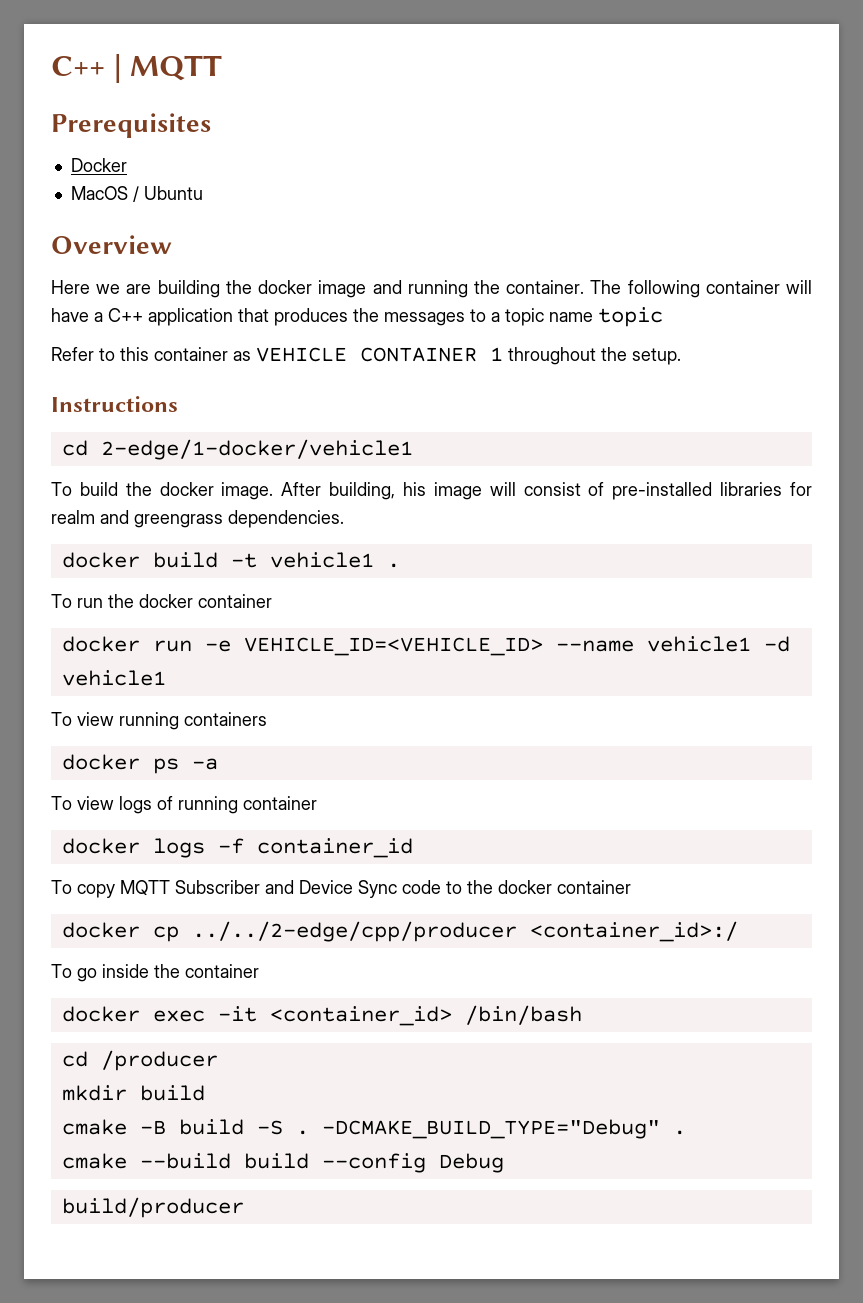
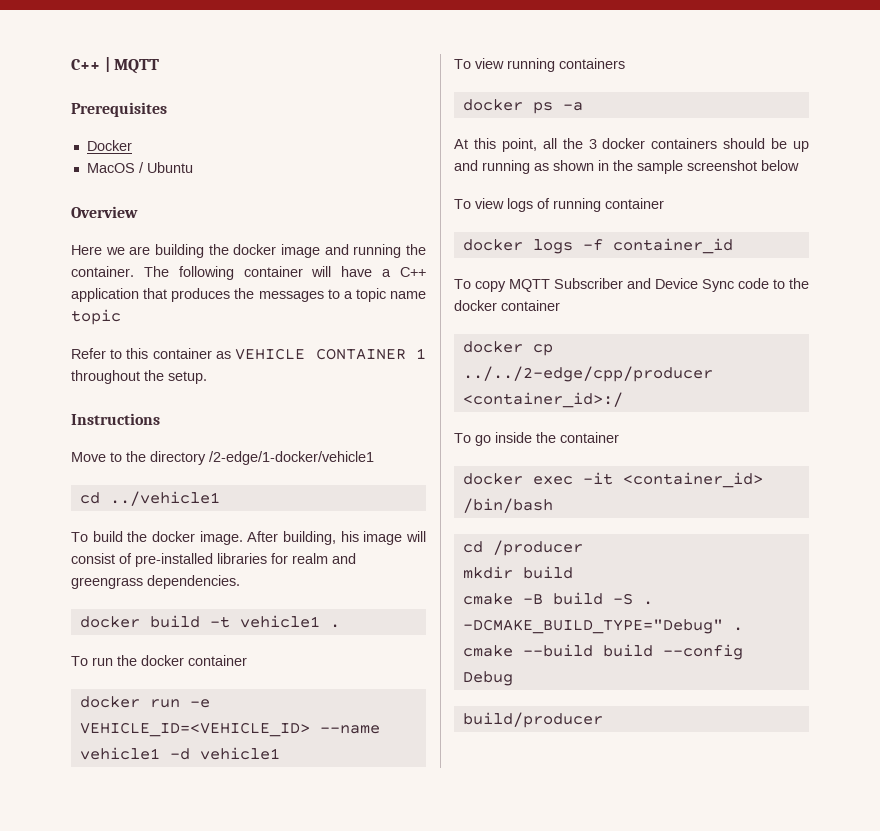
[61,439,413,460] // cd 2-edge/1-docker/vehicle1 -> [71,451,374,465] [79,491,220,506] // Move to the directory /2-edge/1-docker/vehicle1 // cd ../vehicle1
(218, 764) none -> [454,138,809,152] [454,160,799,174] // At this point, all the 3 docker containers should be up and running as shown in the sample screenshot below

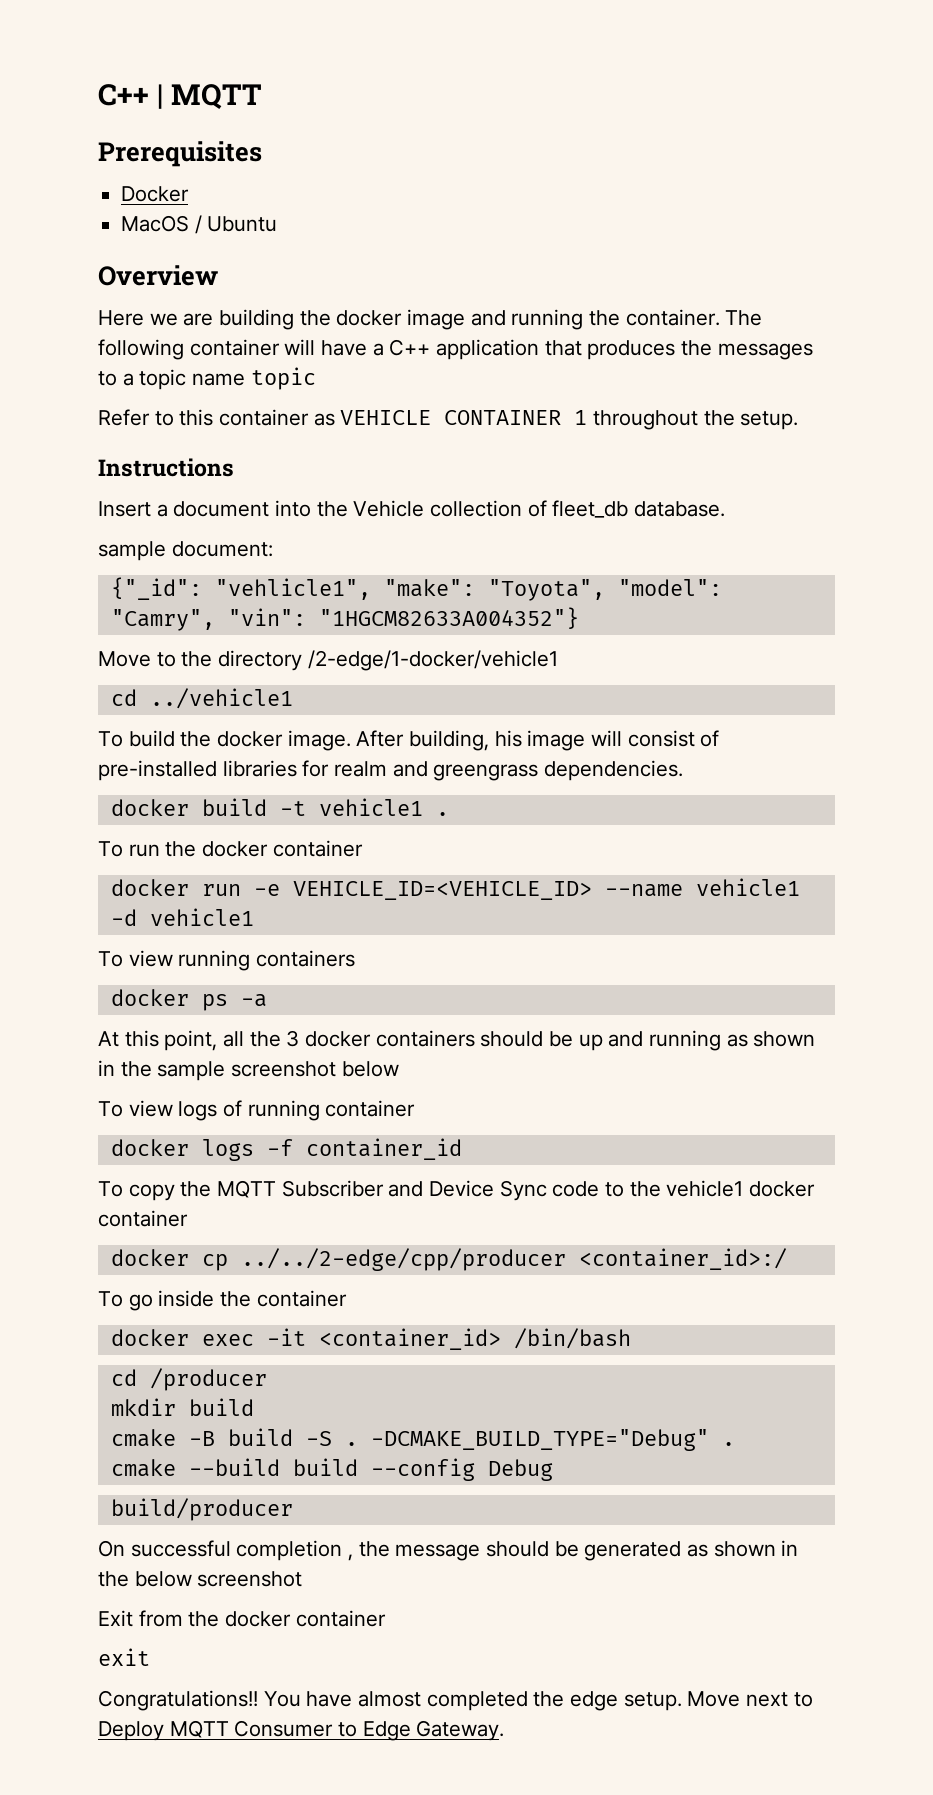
(160, 419) none -> [98,500,726,518] [98,541,273,561] [110,577,722,601] [110,607,579,631] // Insert a document into the Vehicle collection of fleet_db database. // sample document: // {"_id": "vehlicle1", "make": "Toyota", "model": "Camry", "vin": "1HGCM82633A004352"}
(506, 286) none -> [180,1181,212,1197] the
(809, 283) none -> [666,1180,744,1197] vehicle1
(603, 720) none -> [98,1540,799,1561] [98,1571,303,1587] [98,1610,386,1627] [98,1648,150,1666] [98,1690,813,1711] [98,1720,505,1741] // On successful completion , the message should be generated as shown in the below screenshot // Exit from the docker container // exit // Congratulations!! You have almost completed the edge setup. Move next to Deploy MQTT Consumer to Edge Gateway.

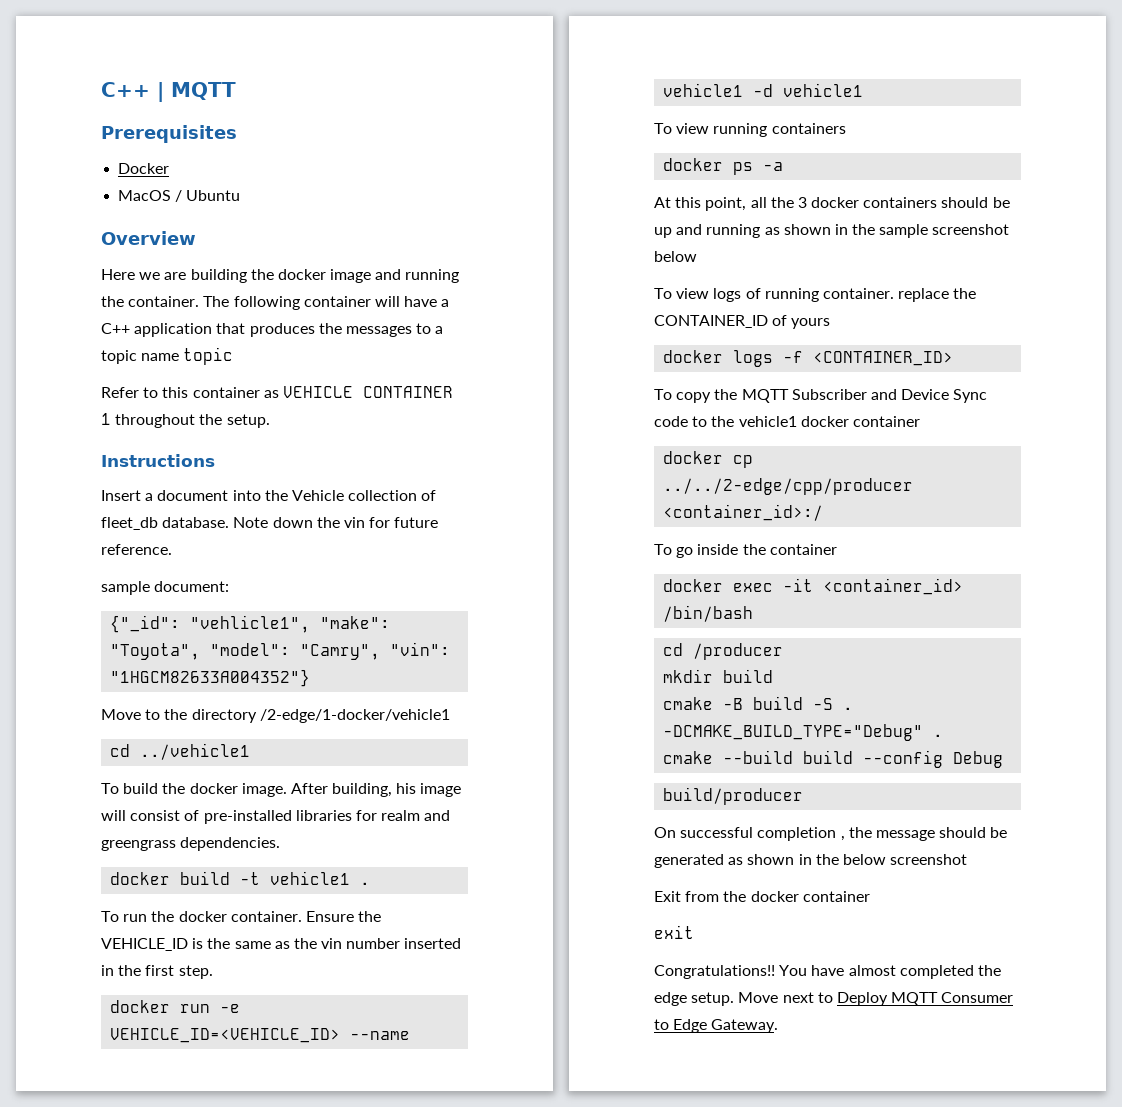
(726, 509) none -> [233,517,439,528] [101,544,172,555] Note down the vin for future reference.
[272,840,363,857] container -> [230,911,382,922] [101,938,462,951] [101,965,213,979] container. Ensure the VEHICLE_ID is the same as the vin number inserted in the first step.
[325,1100,416,1117] container -> [822,288,977,302] [654,315,831,329] container. replace the CONTAINER_ID of yours
[305,1138,462,1160] container_id -> [813,351,954,366] <CONTAINER_ID>

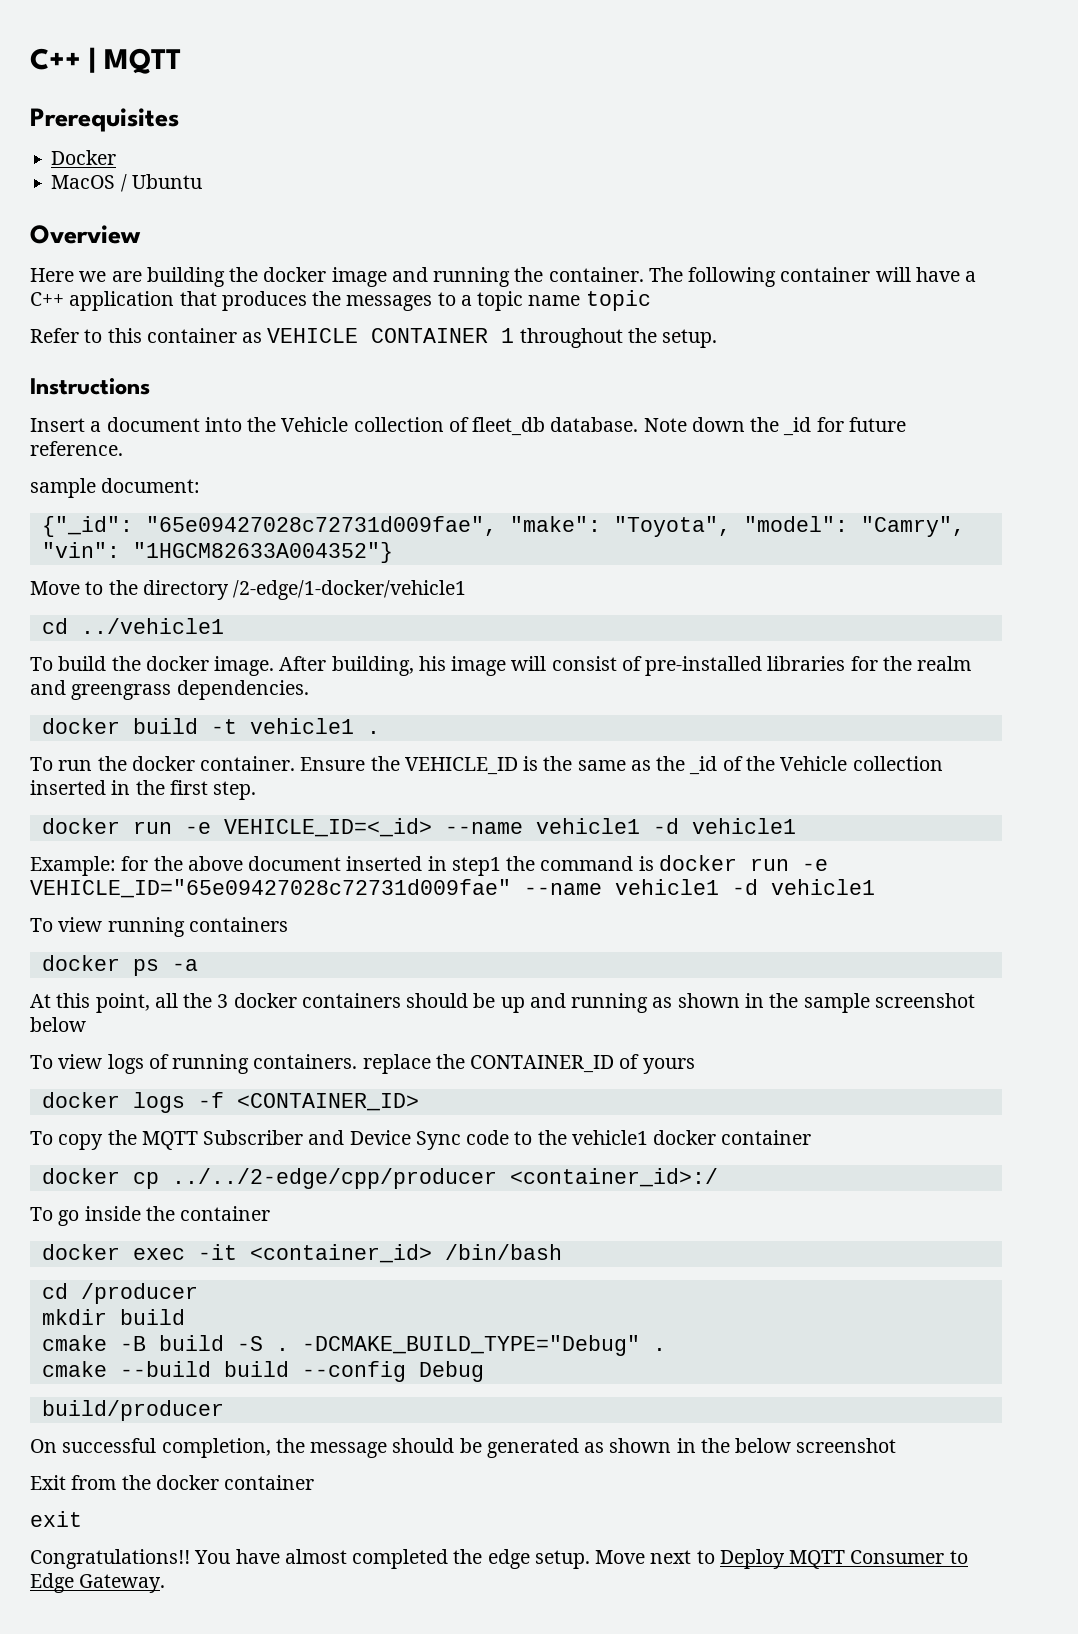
[343,517,365,528] vin -> [783,417,812,436] _id
[190,615,311,633] "vehlicle1", -> [145,516,497,536] "65e09427028c72731d009fae",
(377, 815) none -> [882,656,912,671] the
[321,938,401,949] vin number -> [689,756,943,775] _id of the Vehicle collection
[110,1028,341,1043] VEHICLE_ID=<VEHICLE_ID> -> [223,818,796,837] [30,855,828,876] [30,879,511,898] VEHICLE_ID=<_id> --name vehicle1 -d vehicle1 // Example: for the above document inserted in step1 the command is docker run -e VEHICLE_ID="65e09427028c72731d009fae"
[822,288,894,299] container. -> [253,1054,358,1069] containers.
[757,827,845,841] completion , -> [161,1438,271,1458] completion,

